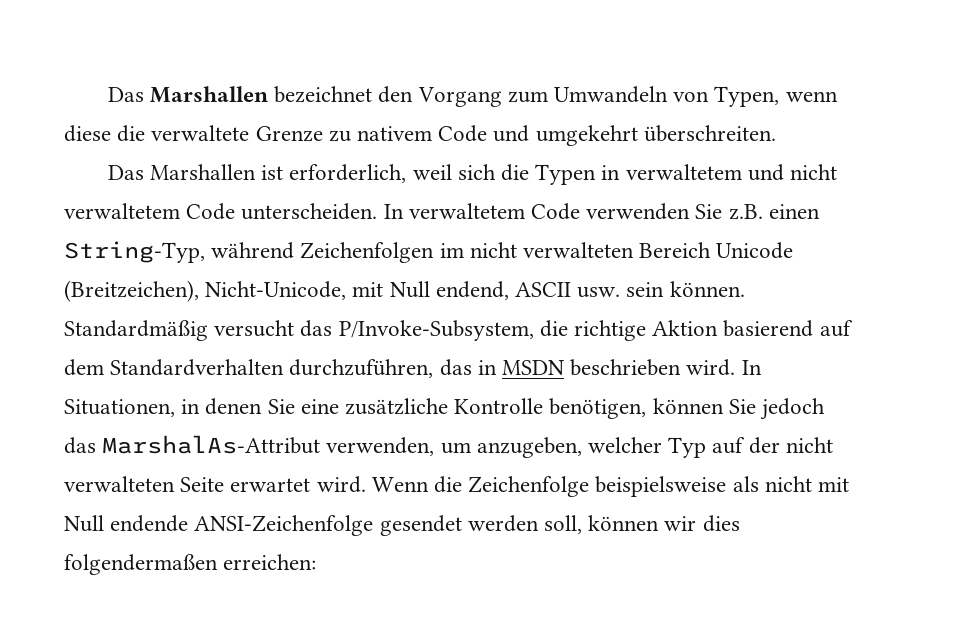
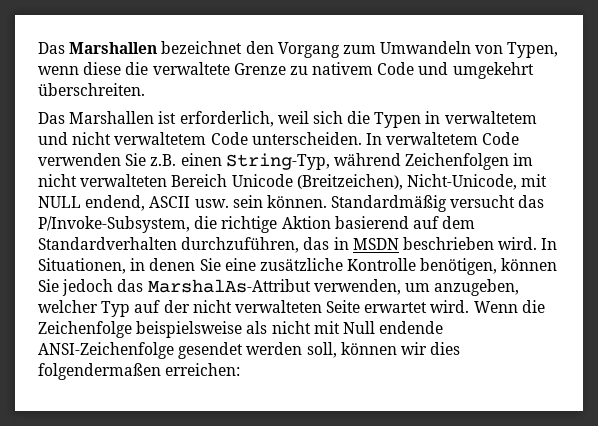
[389,281,430,298] Null -> [38,196,81,208] NULL

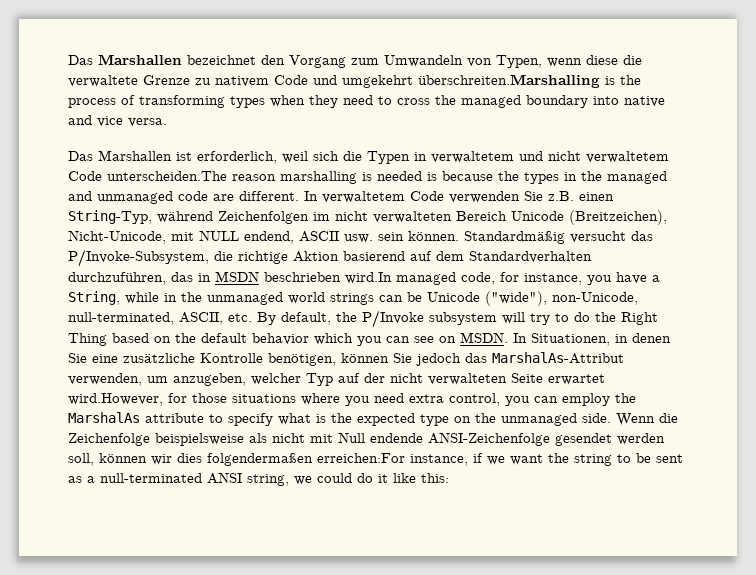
[38,83,145,96] überschreiten. -> [418,74,641,88] [68,95,665,108] [68,115,167,127] überschreiten.Marshalling is the process of transforming types when they need to cross the managed boundary into native and vice versa.
[251,132,362,145] unterscheiden. -> [107,171,667,184] [68,191,299,204] unterscheiden.The reason marshalling is needed is because the types in the managed and unmanaged code are different.
[498,237,538,250] wird. -> [345,272,660,285] [68,291,638,306] [68,310,658,328] [68,332,508,346] wird.In managed code, for instance, you have a String, while in the unmanaged world strings can be Unicode ("wide"), non-Unicode, null-terminated, ASCII, etc. By default, the P/Invoke subsystem will try to do the Right Thing based on the default behavior which you can see on MSDN.
[430,300,470,313] wird. -> [68,393,636,406] [68,412,611,426] wird.However, for those situations where you need extra control, you can employ the MarshalAs attribute to specify what is the expected type on the unmanaged side.
[165,363,241,376] erreichen: -> [317,453,683,466] [68,472,449,486] erreichen:For instance, if we want the string to be sent as a null-terminated ANSI string, we could do it like this:

